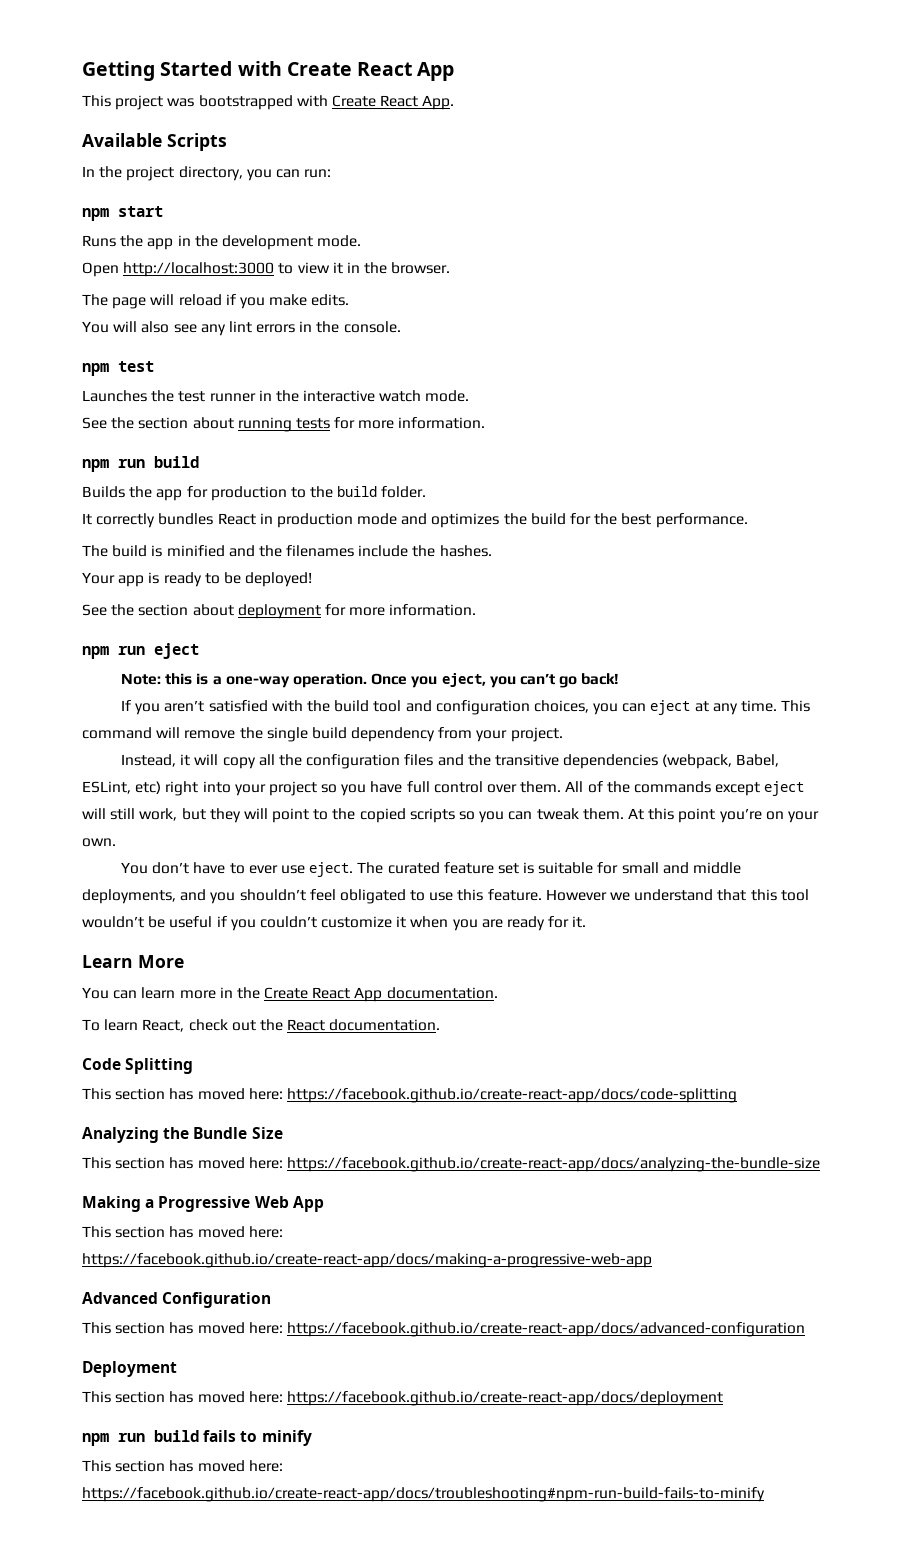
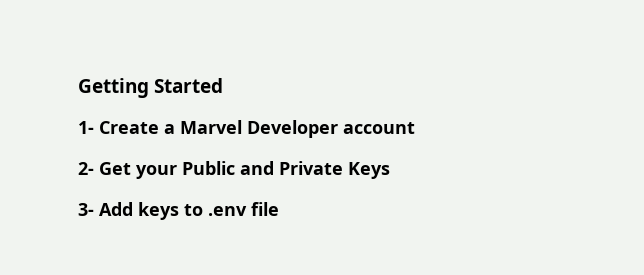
[237,61,455,81] [82,95,455,110] [82,133,227,151] [82,166,332,181] [82,206,163,221] [82,235,362,250] [82,262,451,277] [82,294,350,309] [82,321,401,336] [82,361,154,376] [82,390,470,402] [82,417,486,432] [82,456,199,472] [82,486,427,501] [82,513,748,528] [82,545,492,557] [82,572,313,587] [82,604,477,619] [82,643,199,659] [121,673,620,688] [121,700,811,715] [82,727,563,742] [121,754,780,769] [82,781,805,796] [82,808,819,823] [82,838,116,847] [121,862,742,877] [82,889,809,904] [82,916,587,931] [82,955,184,968] [82,987,498,1002] [82,1019,441,1032] [82,1058,194,1074] [82,1088,737,1103] [82,1127,283,1143] [82,1157,820,1172] [82,1196,324,1212] [82,1226,283,1238] [82,1253,652,1268] [82,1292,272,1308] [82,1322,805,1337] [82,1361,177,1377] [82,1391,723,1406] [82,1430,312,1446] [82,1460,283,1472] [82,1487,765,1502] with Create React App // This project was bootstrapped with Create React App. // Available Scripts // In the project directory, you can run: // npm start // Runs the app in the development mode. // Open http://localhost:3000 to view it in the browser. // The page will reload if you make edits. // You will also see any lint errors in the console. // npm test // Launches the test runner in the interactive watch mode. // See the section about running tests for more information. // npm run build // Builds the app for production to the build folder. // It correctly bundles React in production mode and optimizes the build for the best performance. // The build is minified and the filenames include the hashes. // Your app is ready to be deployed! // See the section about deployment for more information. // npm run eject // Note: this is a one-way operation. Once you eject, you can’t go back! // If you aren’t satisfied with the build tool and configuration choices, you can eject at any time. This command will remove the single build dependency from your project. // Instead, it will copy all the configuration files and the transitive dependencies (webpack, Babel, ESLint, etc) right into your project so you have full control over them. All of the commands except eject will still work, but they will point to the copied scripts so you can tweak them. At this point you’re on your own. // You don’t have to ever use eject. The curated feature set is suitable for small and middle deployments, and you shouldn’t feel obligated to use this feature. However we understand that this tool wouldn’t be useful if you couldn’t customize it when you are ready for it. // Learn More // You can learn more in the Create React App documentation. // To learn React, check out the React documentation. // Code Splitting // This section has moved here: https://facebook.github.io/create-react-app/docs/code-splitting // Analyzing the Bundle Size // This section has moved here: https://facebook.github.io/create-react-app/docs/analyzing-the-bundle-size // Making a Progressive Web App // This section has moved here: https://facebook.github.io/create-react-app/docs/making-a-progressive-web-app // Advanced Configuration // This section has moved here: https://facebook.github.io/create-react-app/docs/advanced-configuration // Deployment // This section has moved here: https://facebook.github.io/create-react-app/docs/deployment // npm run build fails to minify // This section has moved here: https://facebook.github.io/create-react-app/docs/troubleshooting#npm-run-build-fails-to-minify -> [78,120,415,138] [78,161,390,179] [78,202,279,220] // 1- Create a Marvel Developer account // 2- Get your Public and Private Keys // 3- Add keys to .env file

